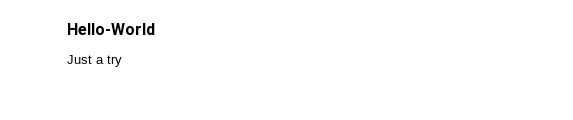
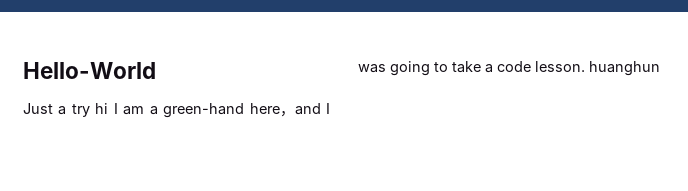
(122, 61) none -> [95,103,330,118] [358,61,660,76] hi I am a green-hand here，and I was going to take a code lesson. huanghun

